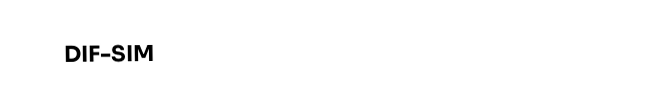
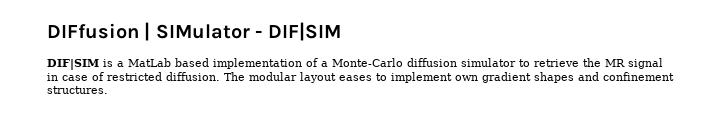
[63,43,155,63] DIF-SIM -> [47,22,341,41] [47,58,663,70] [47,72,674,83] [47,86,108,94] DIFfusion | SIMulator - DIF|SIM // DIF|SIM is a MatLab based implementation of a Monte-Carlo diffusion simulator to retrieve the MR signal in case of restricted diffusion. The modular layout eases to implement own gradient shapes and confinement structures.

